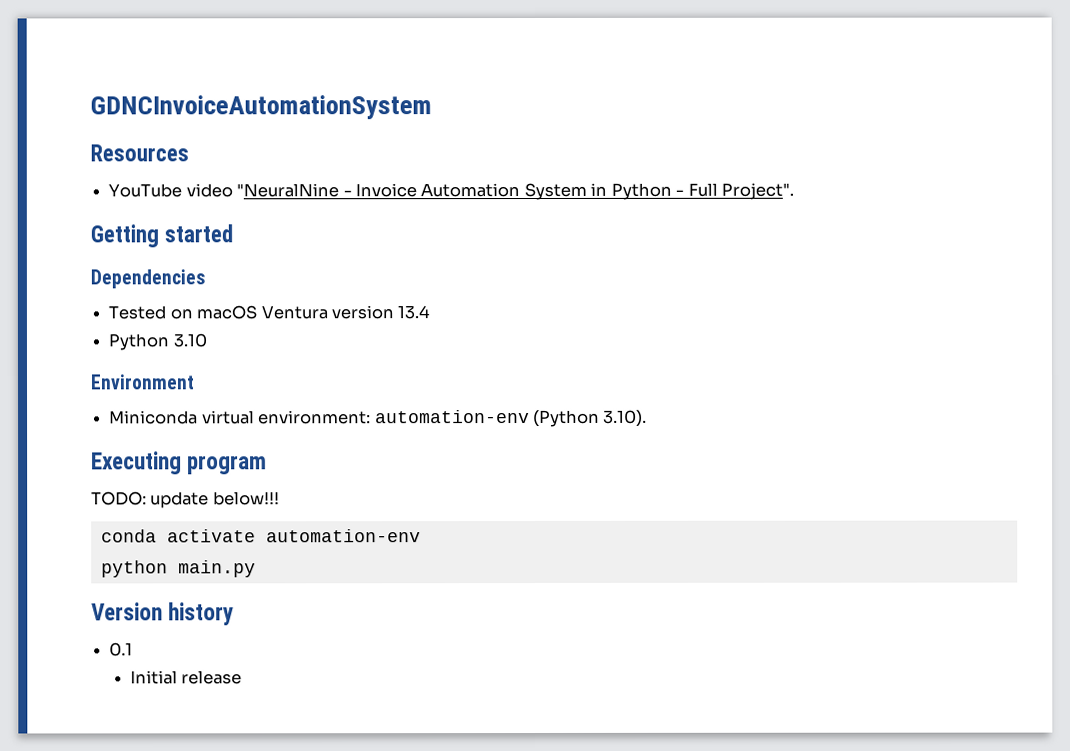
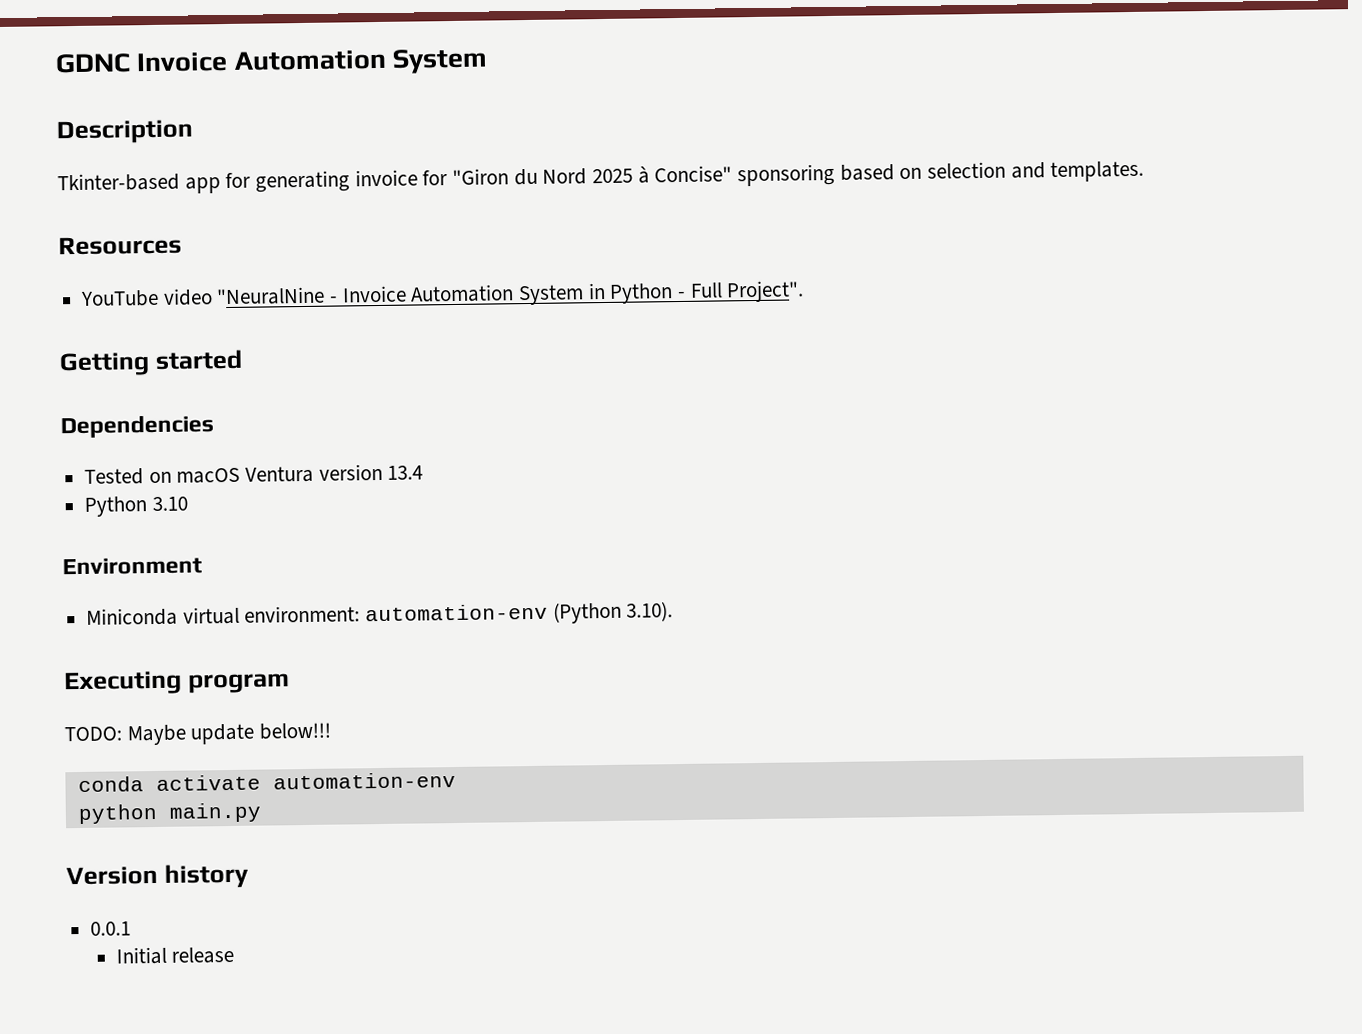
[90,95,432,120] GDNCInvoiceAutomationSystem -> [55,48,488,74] [56,119,193,145] [57,160,1145,194] GDNC Invoice Automation System // Description // Tkinter-based app for generating invoice for "Giron du Nord 2025 à Concise" sponsoring based on selection and templates.
(147, 498) none -> [126,724,186,746] Maybe
[109,642,134,657] 0.1 -> [90,921,132,936] 0.0.1

